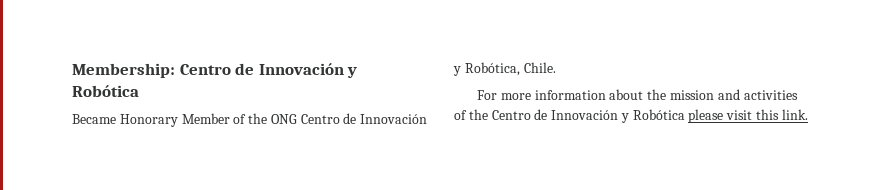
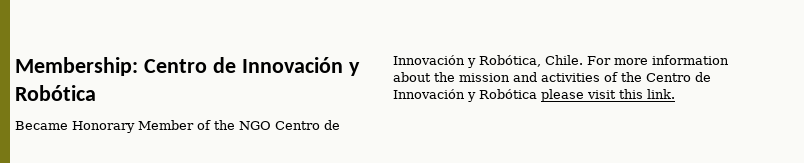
[270,114,297,124] ONG -> [239,121,271,130] NGO
(556, 67) // -> (583, 60) none

